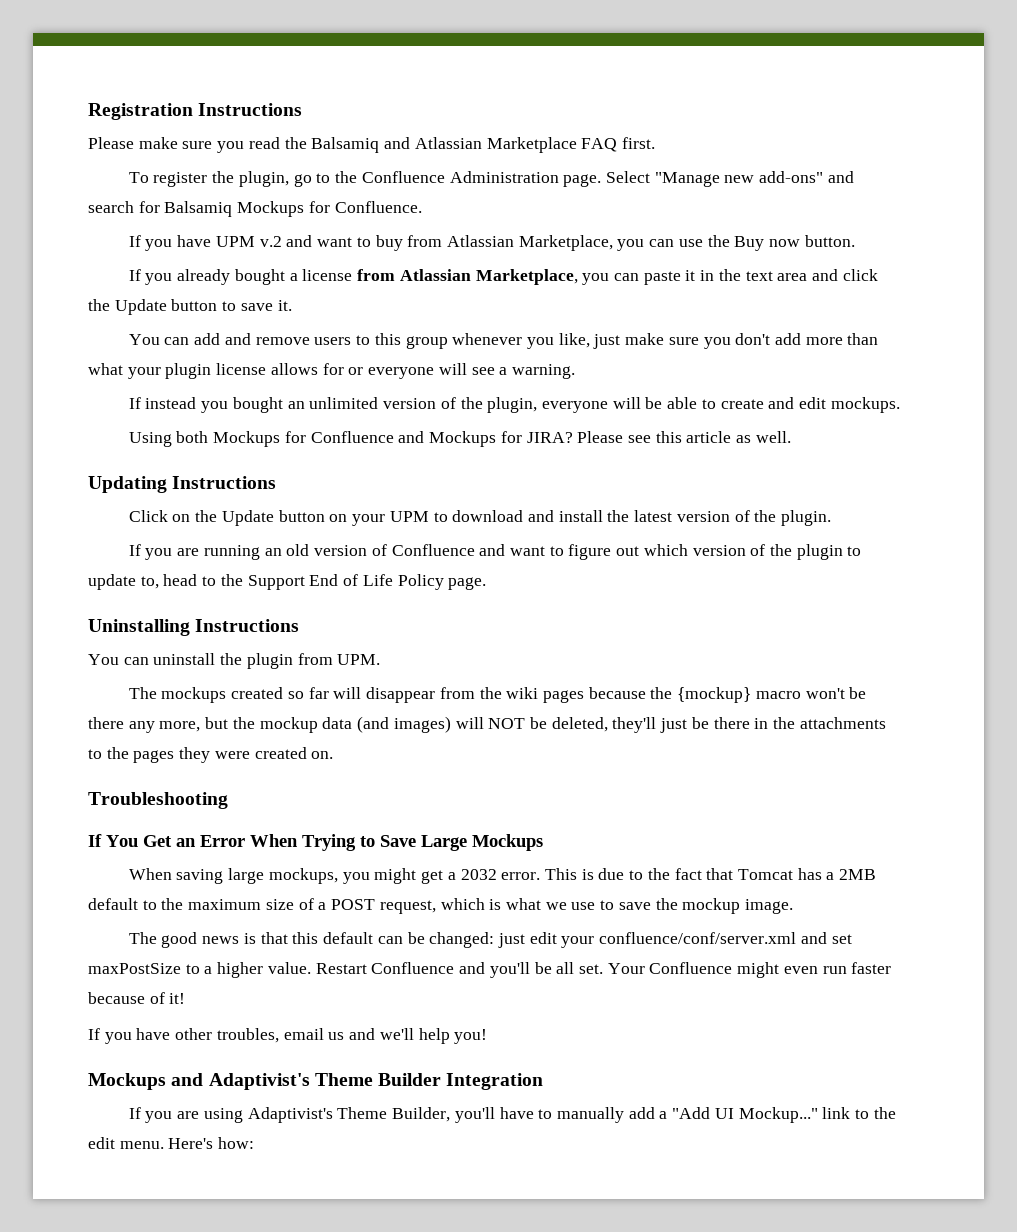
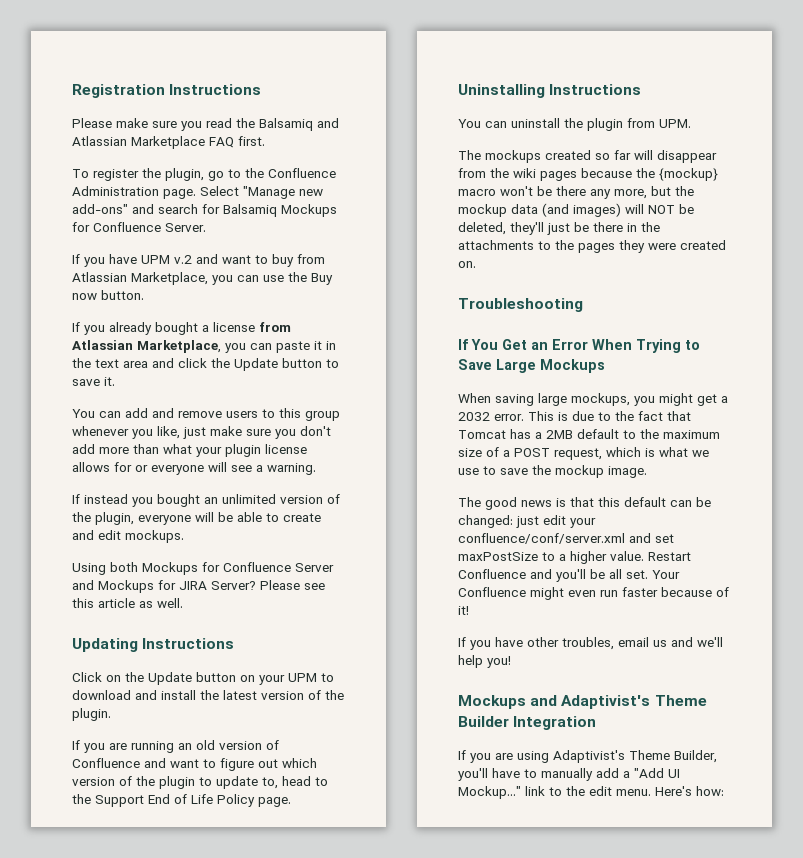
[334,201,422,213] Confluence. -> [93,222,206,232] Confluence Server.
(394, 437) none -> [295,563,334,572] Server
[526,432,573,443] JIRA? -> [179,581,256,590] JIRA Server?

